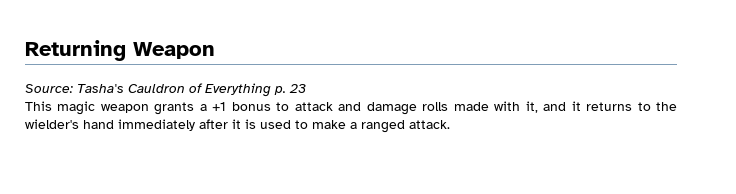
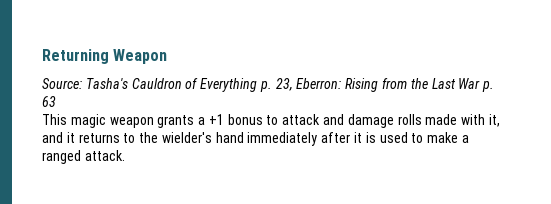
[289,84,306,93] 23 -> [275,78,495,92] [42,96,56,107] 23, Eberron: Rising from the Last War p. 63

